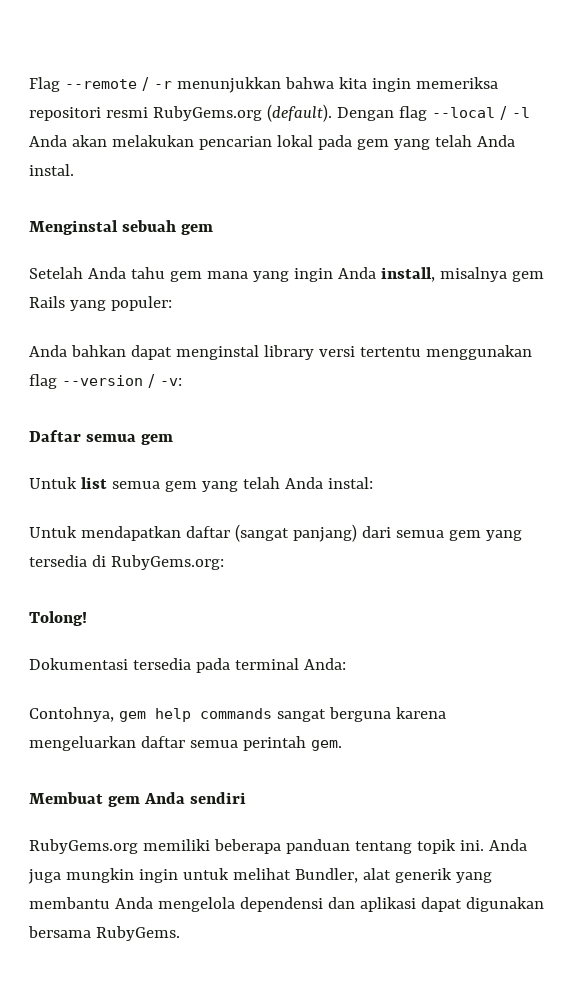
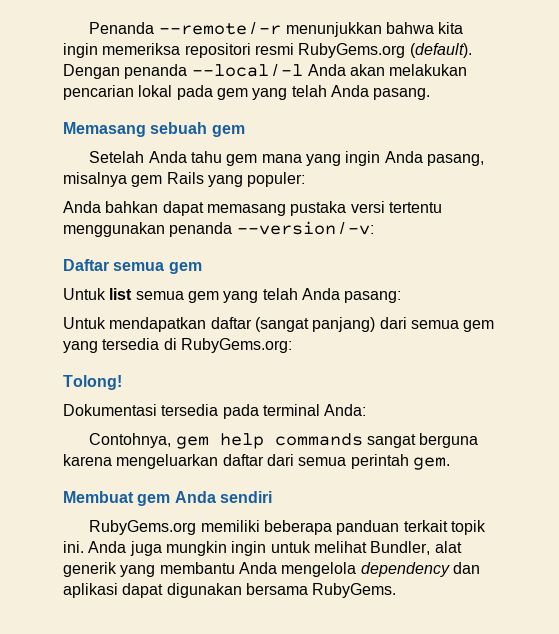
[29,77,60,92] Flag -> [89,22,155,34] Penanda
[398,106,427,121] flag -> [124,64,188,79] penanda
[29,164,74,176] [29,220,118,235] instal. // Menginstal -> [373,88,431,100] [63,122,146,137] pasang. // Memasang
[380,267,435,282] install, -> [427,154,485,166] pasang,
[175,345,314,360] menginstal library -> [206,201,347,216] memasang pustaka
[29,374,57,389] flag -> [169,222,233,237] penanda
[327,477,373,489] instal: -> [344,291,402,303] pasang:
(185, 742) none -> [266,454,294,466] dari
[354,841,412,854] tentang -> [403,520,448,532] terkait
[239,897,323,912] dependensi -> [360,562,450,577] dependency

